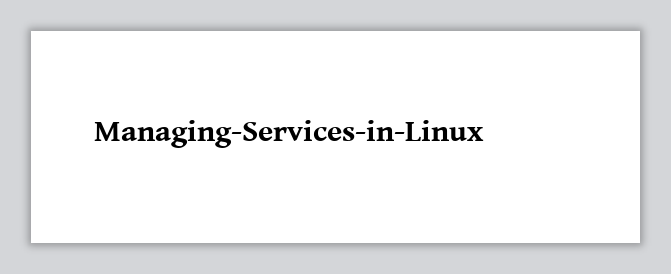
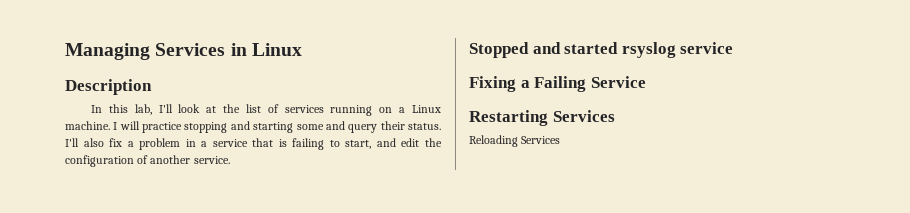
[94,120,484,148] Managing-Services-in-Linux -> [65,43,302,60] [65,79,152,95] [91,104,441,116] [65,121,442,133] [65,138,442,150] [65,155,230,167] [469,42,734,58] [469,76,646,92] [469,110,615,126] [469,135,561,147] Managing Services in Linux // Description // In this lab, I'll look at the list of services running on a Linux machine. I will practice stopping and starting some and query their status. I'll also fix a problem in a service that is failing to start, and edit the configuration of another service. // Stopped and started rsyslog service // Fixing a Failing Service // Restarting Services // Reloading Services

